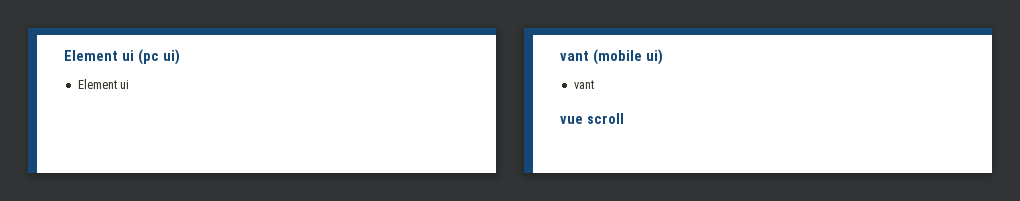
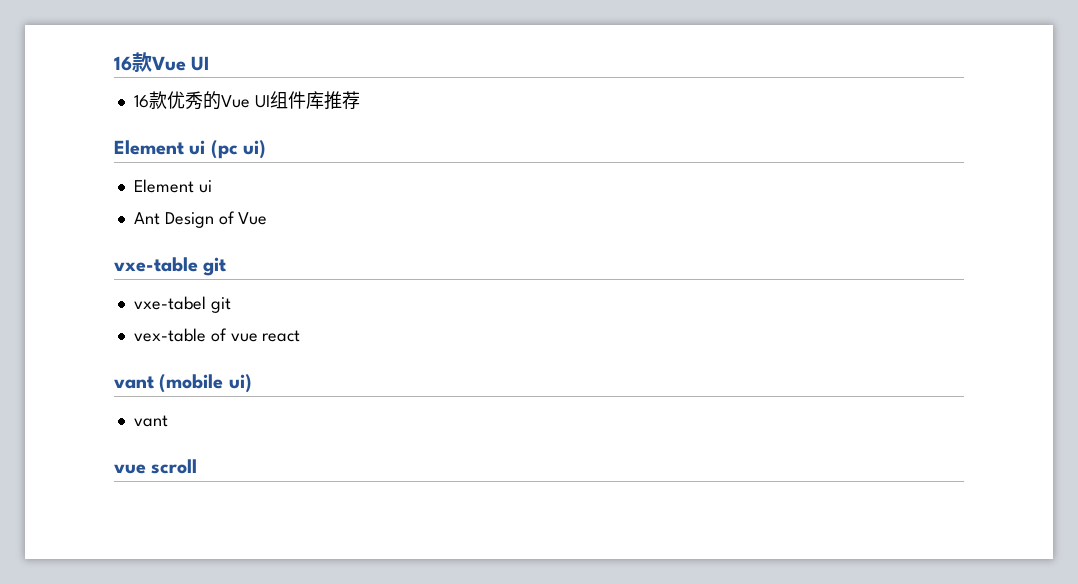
(64, 55) none -> [114,52,210,72] [133,91,360,110] 16款Vue UI // 16款优秀的Vue UI组件库推荐 //
(130, 84) none -> [133,211,268,228] [114,257,227,276] [133,296,231,313] [133,328,301,342] // Ant Design of Vue // vxe-table git // vxe-tabel git // vex-table of vue react

